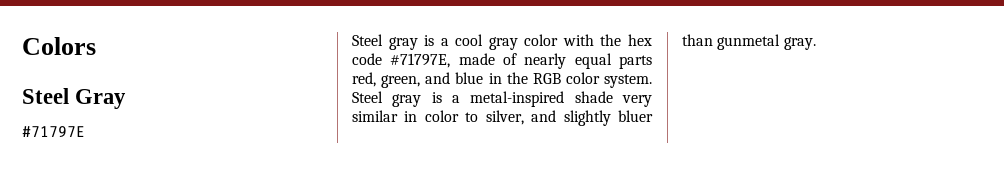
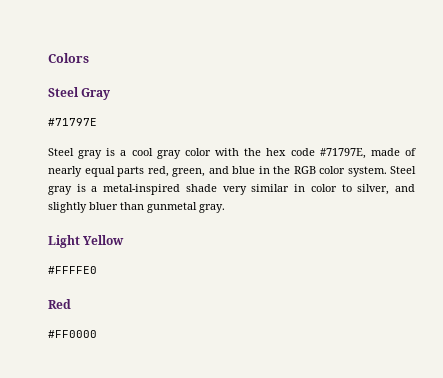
(816, 43) none -> [48,235,125,248] [48,266,97,274] [48,299,71,309] [48,330,97,338] // Light Yellow // #FFFFE0 // Red // #FF0000

